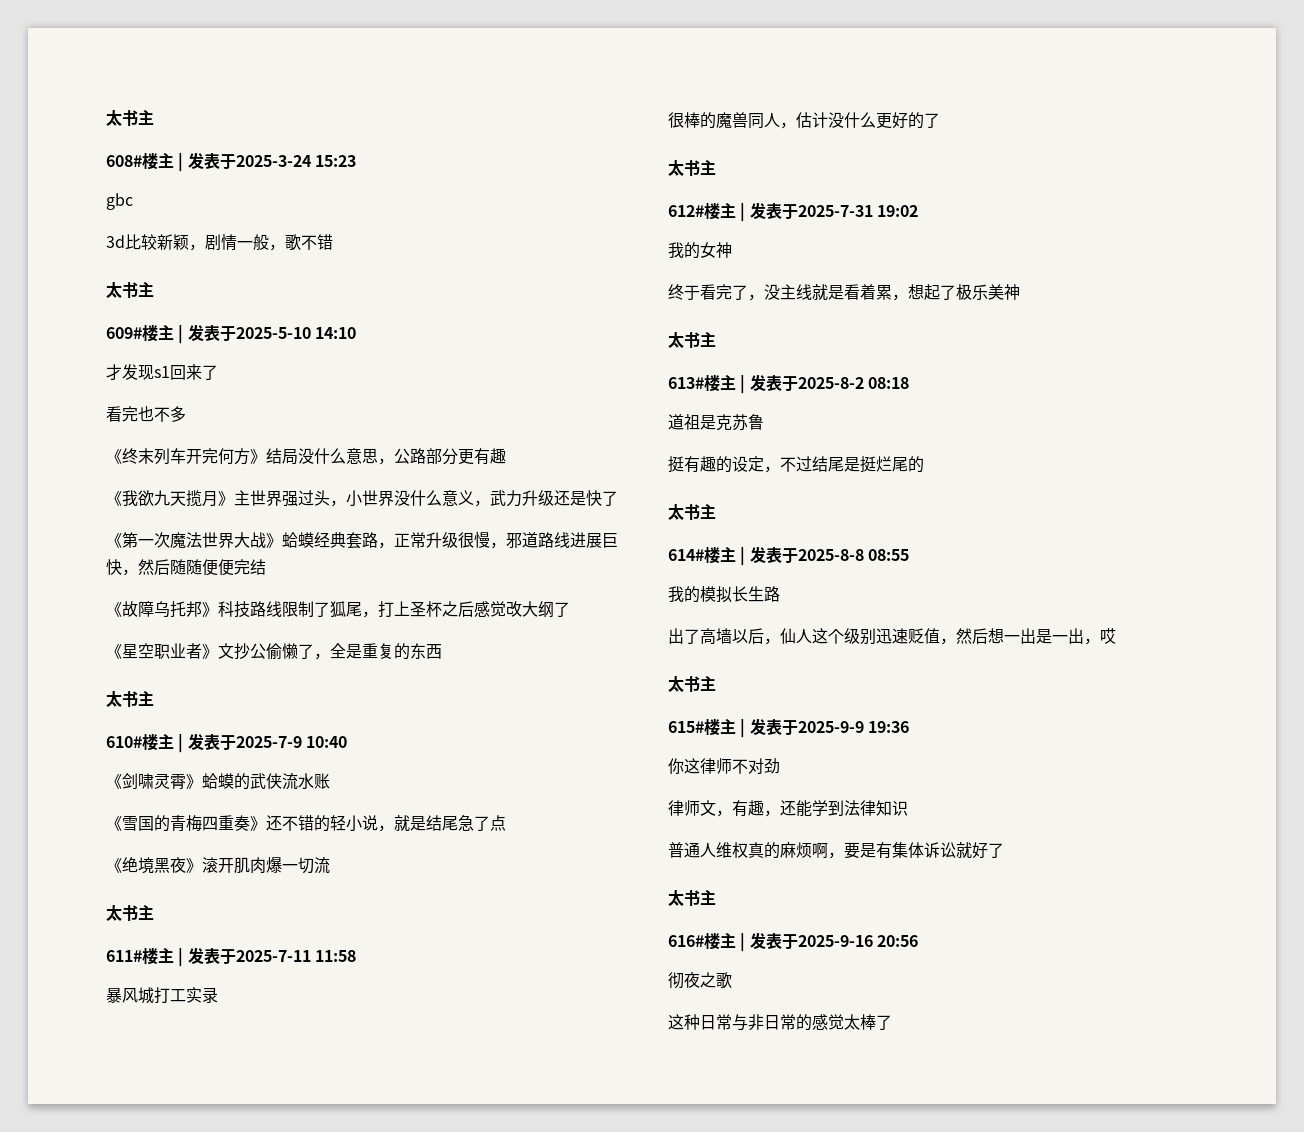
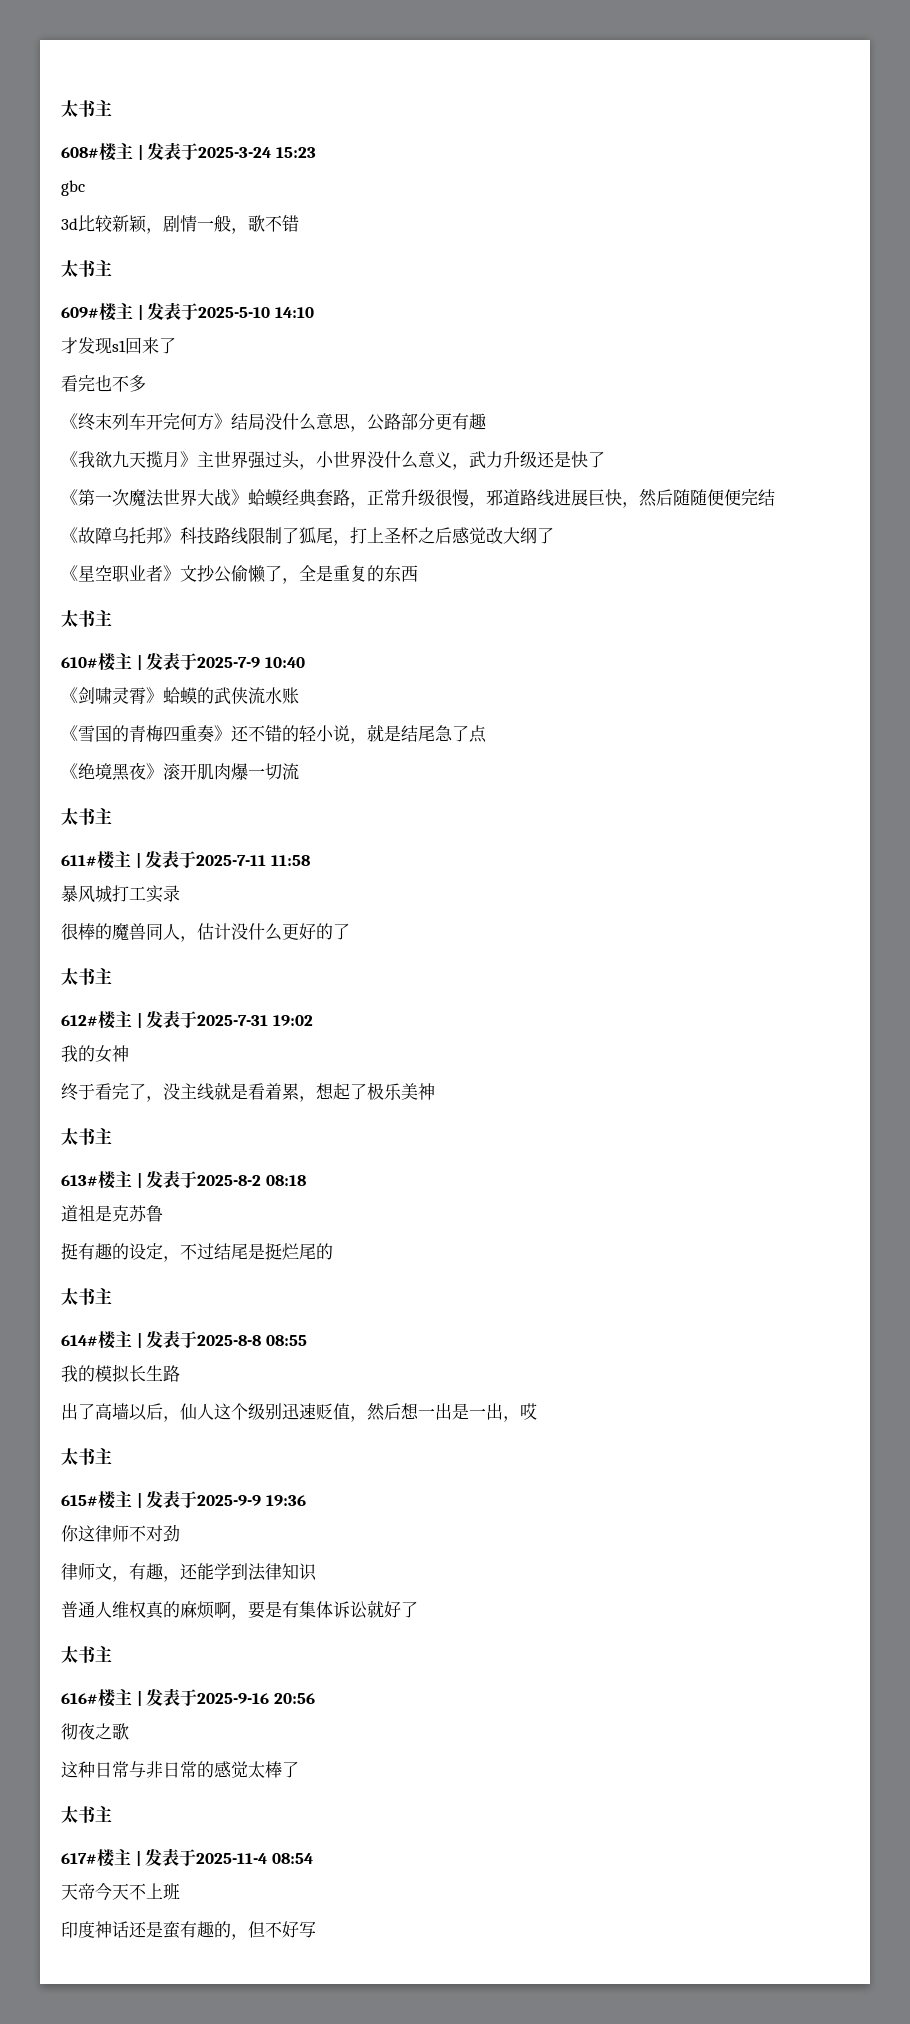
(892, 1022) none -> [61,1806,112,1824] [61,1848,313,1867] [61,1882,180,1901] [61,1921,316,1940] // 太书主 // 617#楼主 | 发表于2025-11-4 08:54 // 天帝今天不上班 // 印度神话还是蛮有趣的，但不好写

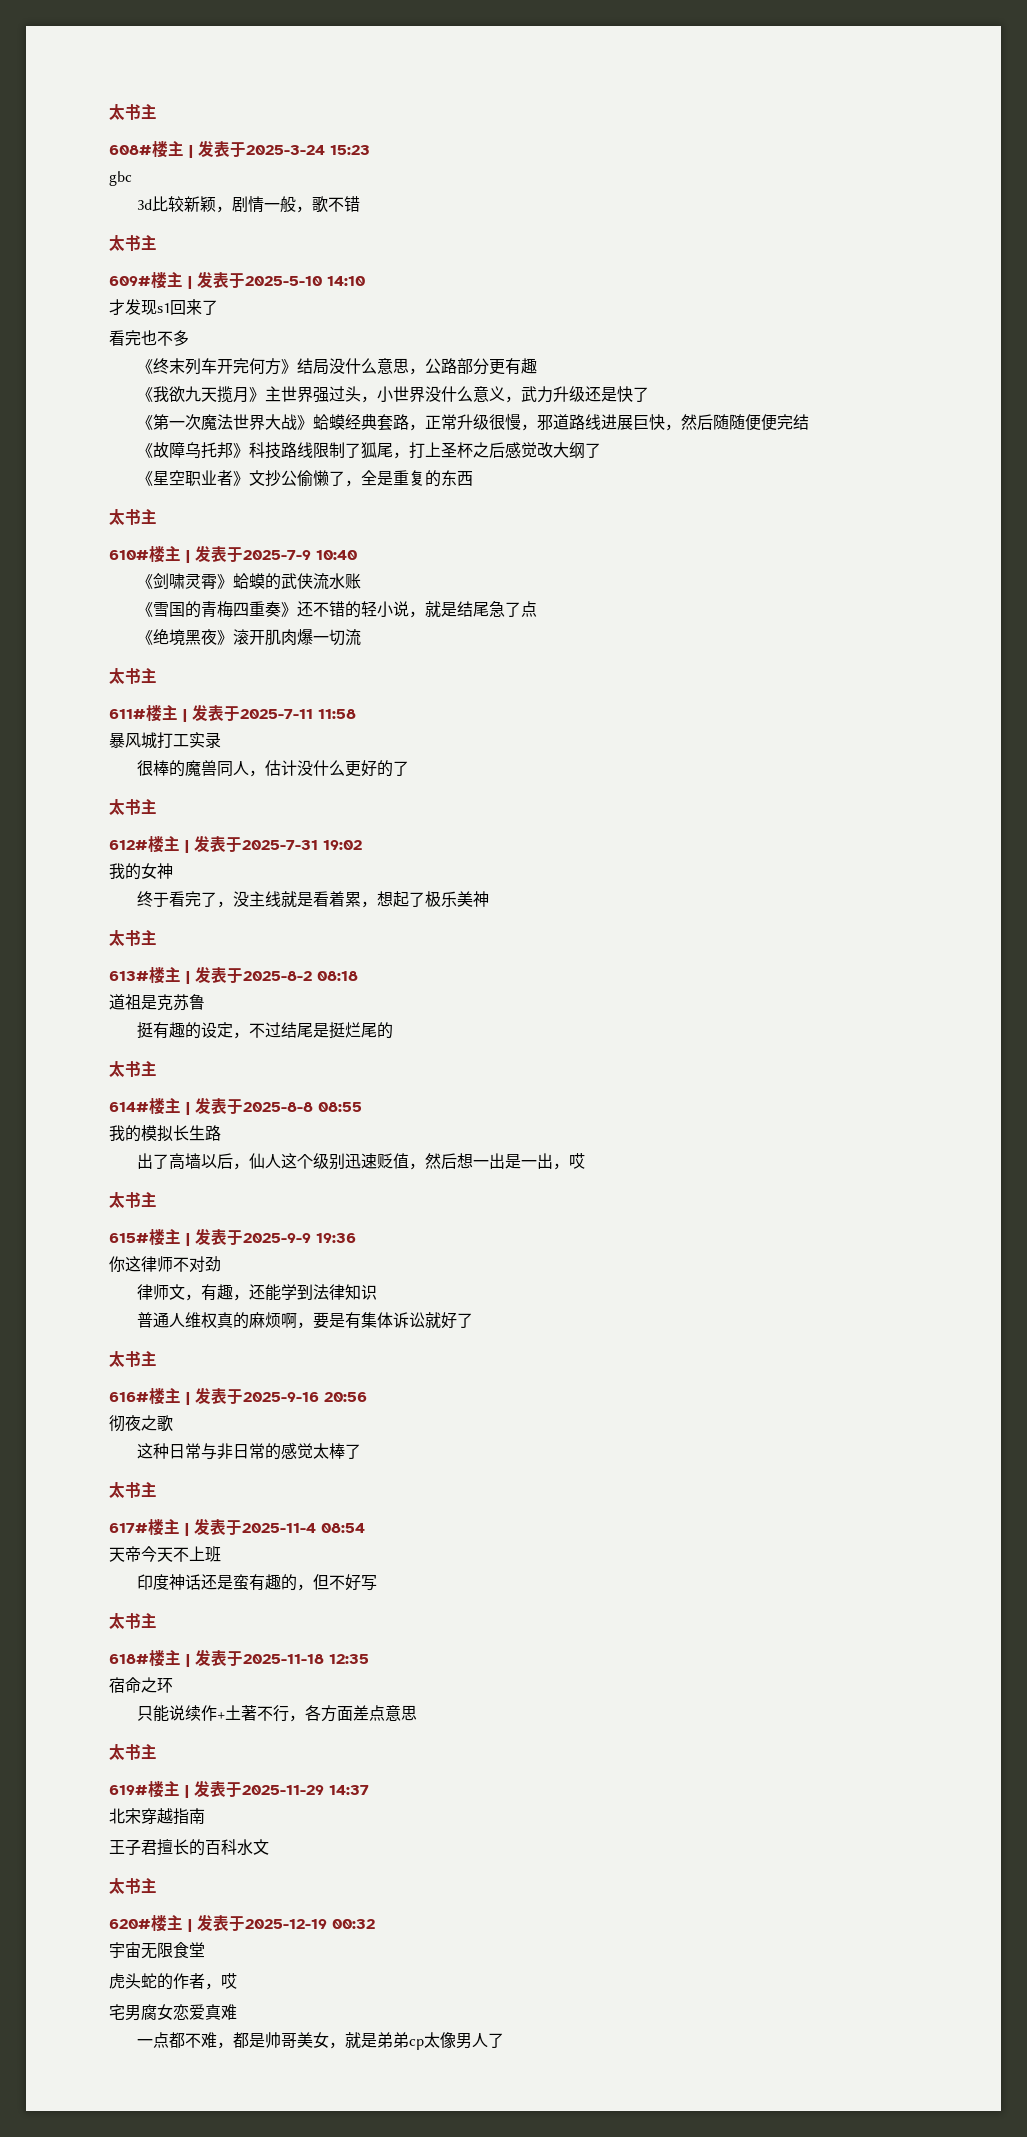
(316, 1929) none -> [109,1613,157,1629] [109,1649,369,1667] [109,1677,173,1693] [137,1705,418,1722] [109,1744,157,1760] [109,1780,369,1798] [109,1808,205,1825] [109,1839,269,1856] [109,1878,157,1894] [109,1914,375,1932] [109,1942,205,1959] [109,1973,237,1990] [109,2004,237,2021] [137,2032,505,2050] // 太书主 // 618#楼主 | 发表于2025-11-18 12:35 // 宿命之环 // 只能说续作+土著不行，各方面差点意思 // 太书主 // 619#楼主 | 发表于2025-11-29 14:37 // 北宋穿越指南 // 王子君擅长的百科水文 // 太书主 // 620#楼主 | 发表于2025-12-19 00:32 // 宇宙无限食堂 // 虎头蛇的作者，哎 // 宅男腐女恋爱真难 // 一点都不难，都是帅哥美女，就是弟弟cp太像男人了

